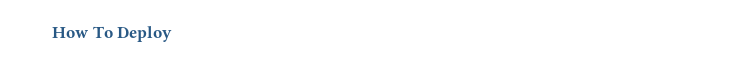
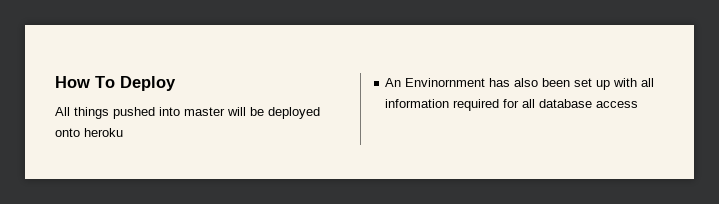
(173, 34) none -> [55,107,320,119] [55,128,123,137] [385,78,655,90] [385,99,639,111] // All things pushed into master will be deployed onto heroku // An Envinornment has also been set up with all information required for all database access

